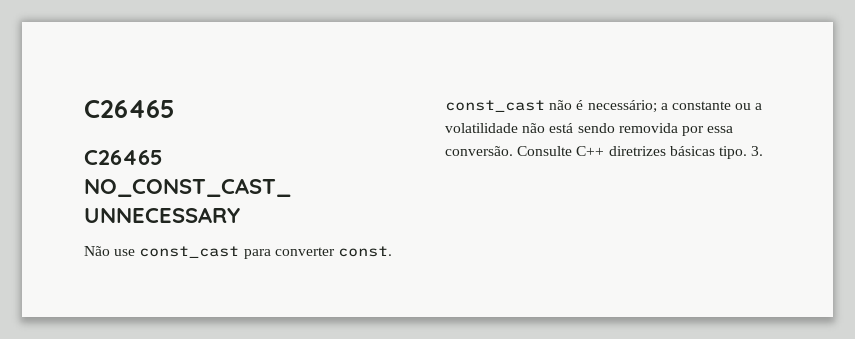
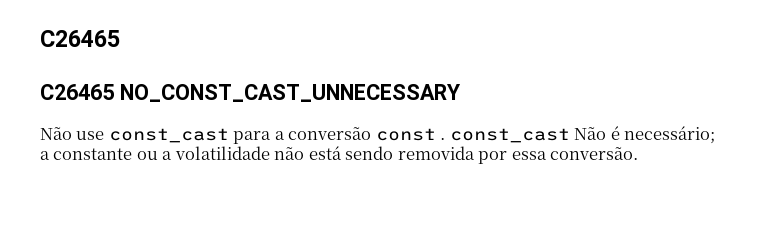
[274,246,392,257] [445,100,573,112] converter const. const_cast não -> [274,126,607,143] a conversão const . const_cast Não
[517,146,764,159] Consulte C++ diretrizes básicas tipo. 3. -> (639, 153) none

